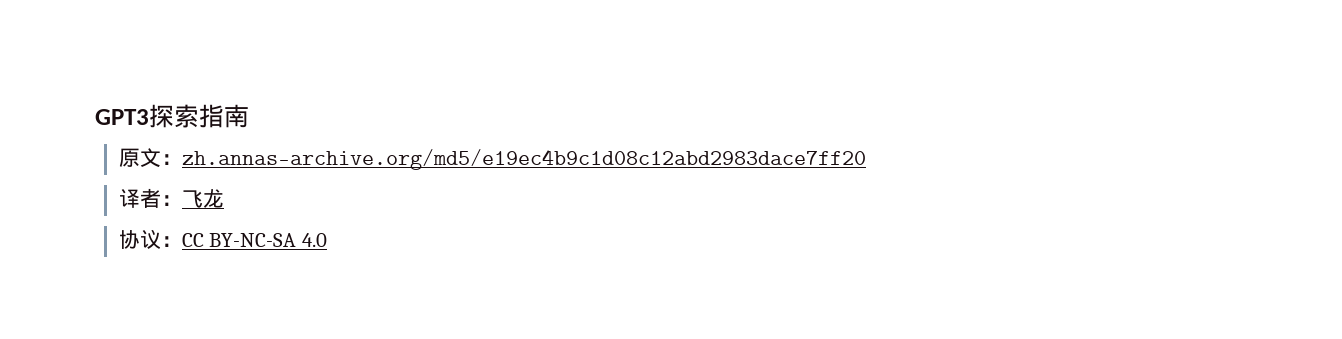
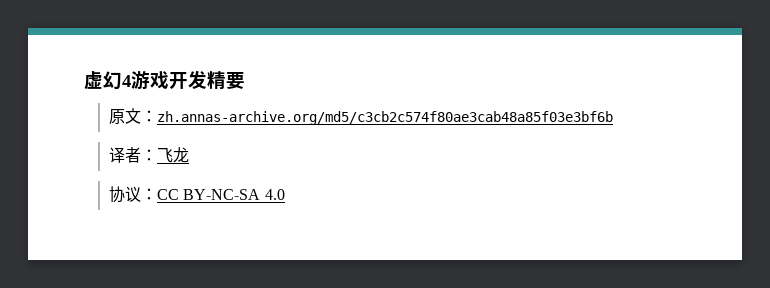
[95,104,249,128] GPT3探索指南 -> [84,70,245,90] 虚幻4游戏开发精要
[181,149,866,170] zh.annas-archive.org/md5/e19ec4b9c1d08c12abd2983dace7ff20 -> [156,111,613,125] zh.annas-archive.org/md5/c3cb2c574f80ae3cab48a85f03e3bf6b

